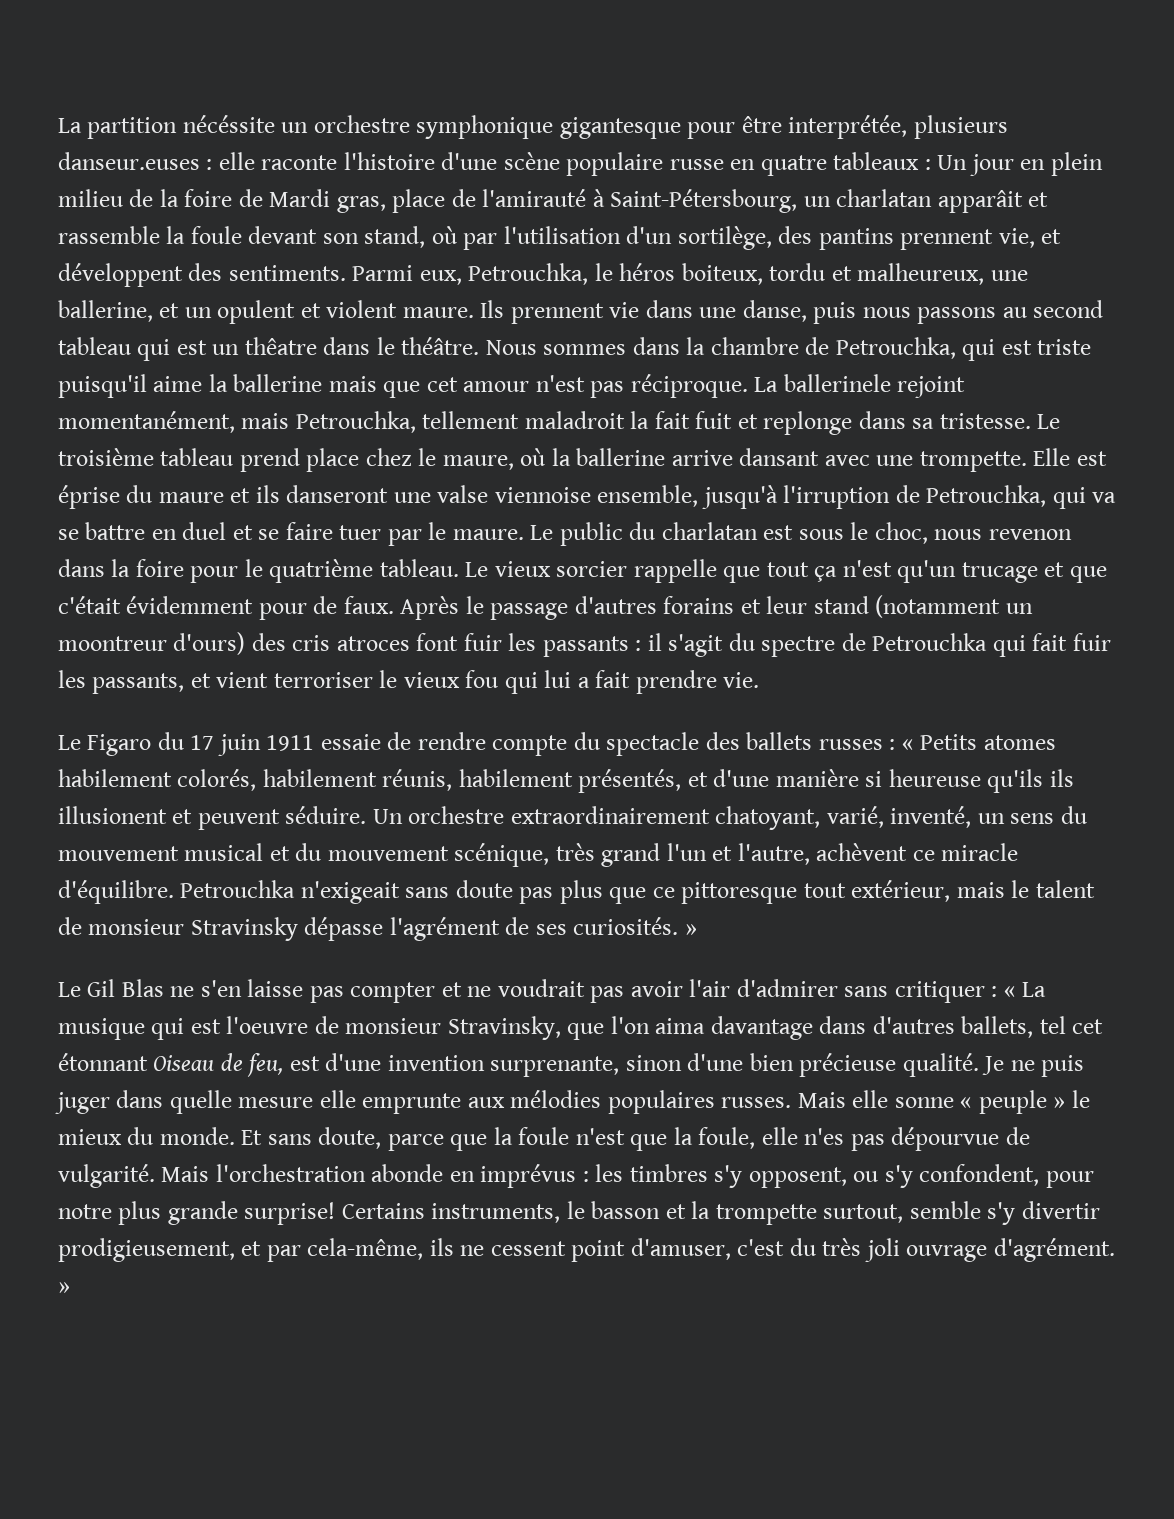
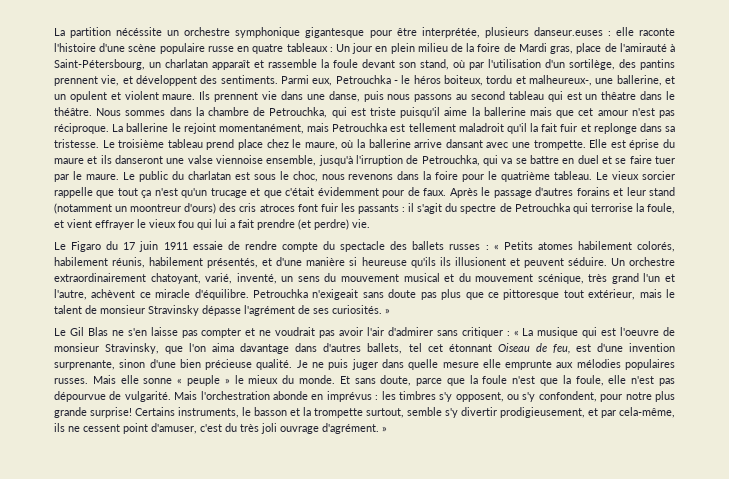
[937,190,1023,213] apparâit -> [212,60,250,70] apparaît
[468,263,589,285] Petrouchka, -> [335,75,398,84] Petrouchka -
[857,263,985,285] malheureux, -> [528,75,592,86] malheureux-,
[783,374,891,392] ballerinele -> [126,123,181,132] ballerine le
[295,411,416,433] Petrouchka, -> [332,123,406,132] Petrouchka est
(625, 420) none -> [506,123,527,134] qu'il
[695,411,733,429] fuit -> [560,123,578,132] fuir
[988,529,1072,540] revenon -> [348,174,394,180] revenons
[1032,633,1111,651] [58,670,185,694] fait fuir les passants, -> [590,203,675,214] terrorise la foule,
[273,672,373,688] terroriser -> [95,220,134,230] effrayer
(717, 682) none -> [298,219,349,230] (et perdre)
[804,1128,845,1145] n'es -> [631,376,655,384] n'est

